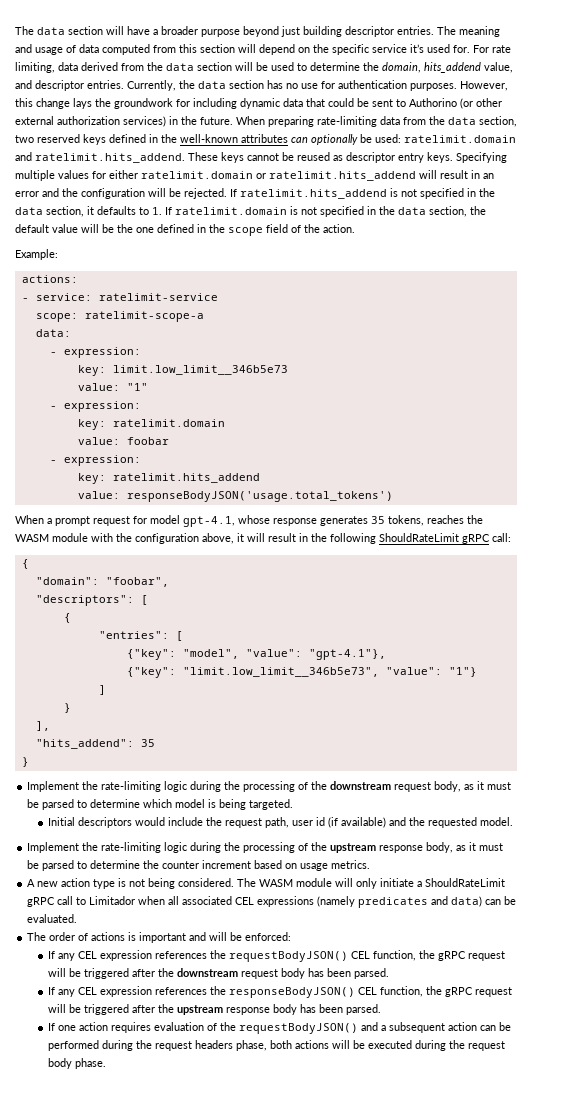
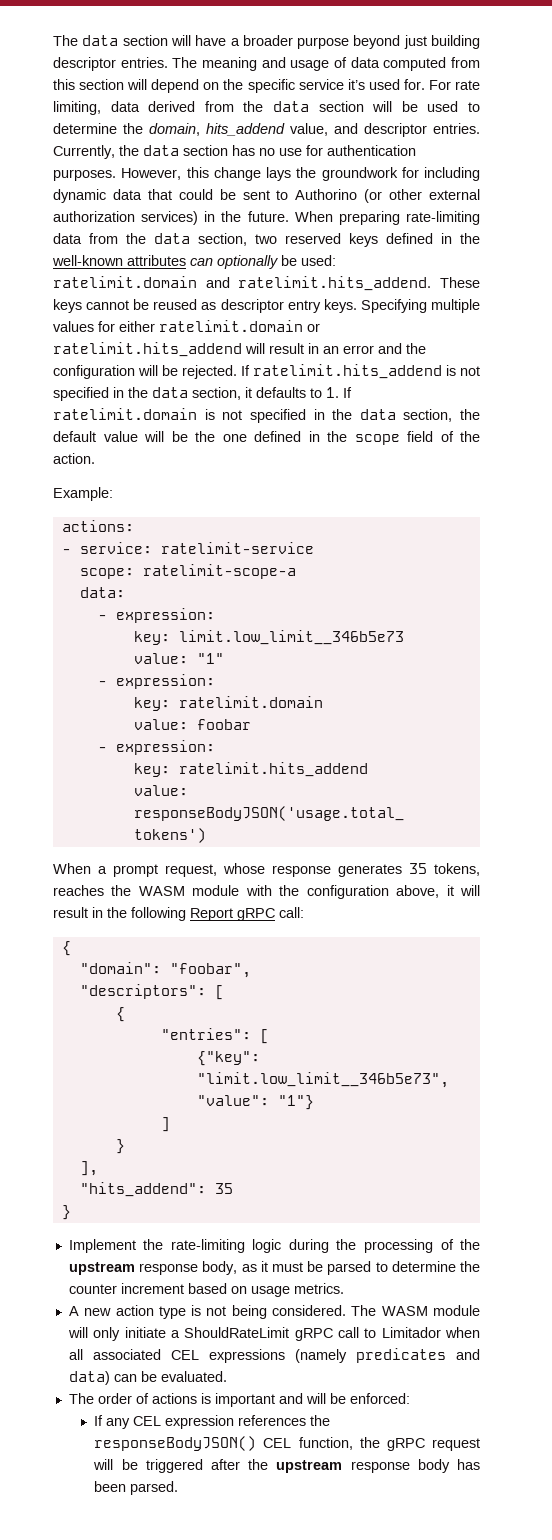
[93,515,235,527] request for model gpt-4.1, -> [165,864,217,877] request,
[379,533,459,542] ShouldRateLimit -> [190,908,233,921] Report
[126,649,386,660] // {"key": "model", "value": "gpt-4.1"}, -> (269, 1036) none
[27,781,512,792] [27,799,294,810] [47,817,513,828] // Implement the rate-limiting logic during the processing of the downstream request body, as it must be parsed to determine which model is being targeted. // Initial descriptors would include the request path, user id (if available) and the requested model. -> (71, 1212) none
[47,950,505,962] [47,968,389,979] // If any CEL expression references the requestBodyJSON() CEL function, the gRPC request will be triggered after the downstream request body has been parsed. -> (410, 1398) none
[47,1022,511,1034] [47,1040,505,1051] [47,1058,106,1069] // If one action requires evaluation of the requestBodyJSON() and a subsequent action can be performed during the request headers phase, both actions will be executed during the request body phase. -> (179, 1488) none

